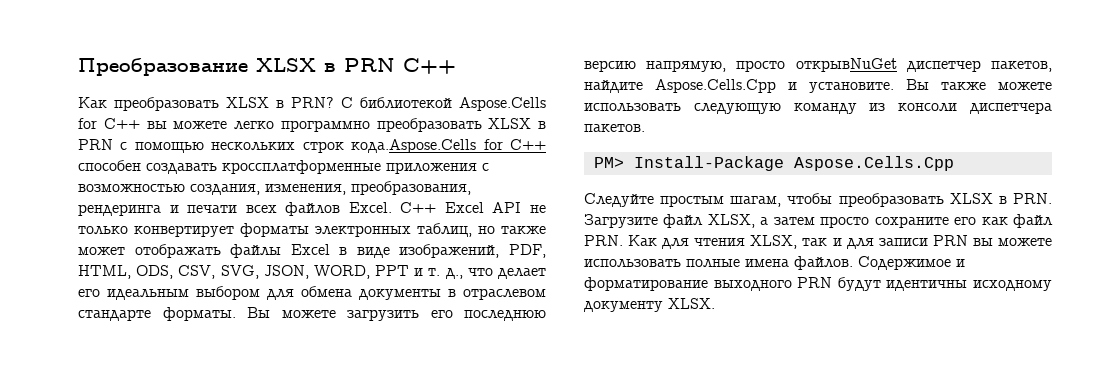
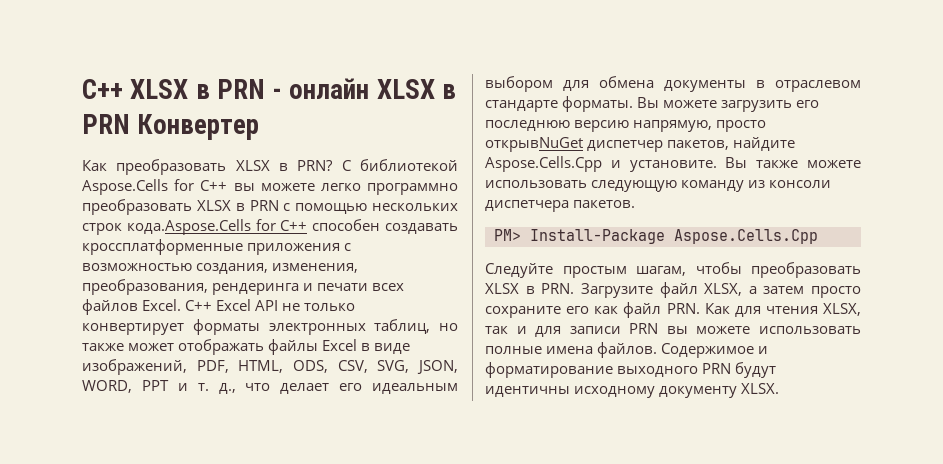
[78,58,456,76] Преобразование XLSX в PRN C++ -> [82,78,457,99] [82,114,260,140] C++ XLSX в PRN - онлайн XLSX в PRN Конвертер

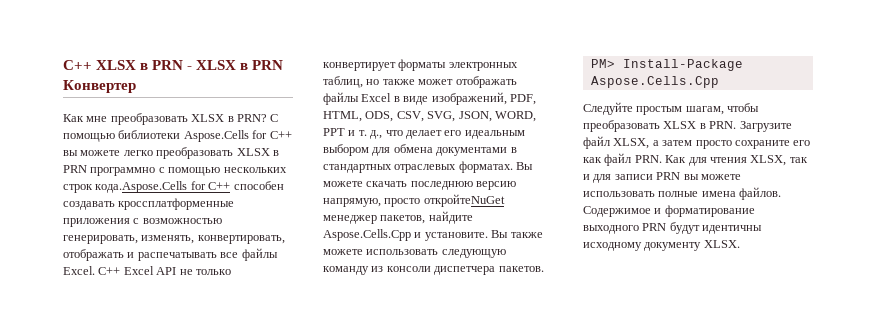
[289,78,370,99] онлайн -> (193, 68) none
(107, 165) none -> [86,116,108,122] мне
[360,159,458,171] библиотекой -> [63,130,181,142] помощью библиотеки
[367,183,458,195] программно -> (153, 153) none
(279, 205) none -> [90,167,156,176] программно
[196,263,359,274] [82,279,405,295] [82,299,138,315] создания, изменения, преобразования, рендеринга и печати всех файлов -> [63,235,285,244] [63,248,278,261] генерировать, изменять, конвертировать, отображать и распечатывать все файлы
[664,80,861,92] [485,96,820,112] документы в отраслевом стандарте форматы. Вы можете загрузить его -> [436,147,517,156] [323,161,534,173] [323,181,408,187] документами в стандартных отраслевых форматах. Вы можете скачать
[485,137,664,152] открывNuGet диспетчер -> [423,194,505,207] [323,215,377,224] откройтеNuGet менеджер

